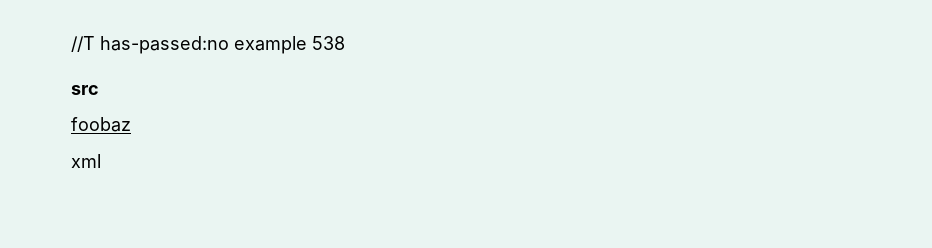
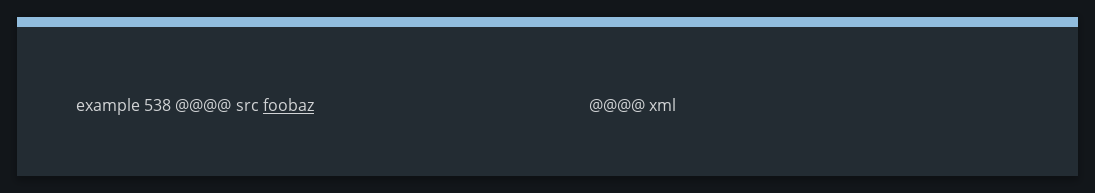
[71,36,229,54] //T has-passed:no -> (76, 106) none
(345, 43) // -> [175,99,232,112] @@@@
(99, 90) // -> (259, 106) none
(131, 124) none -> [589,99,645,112] @@@@

